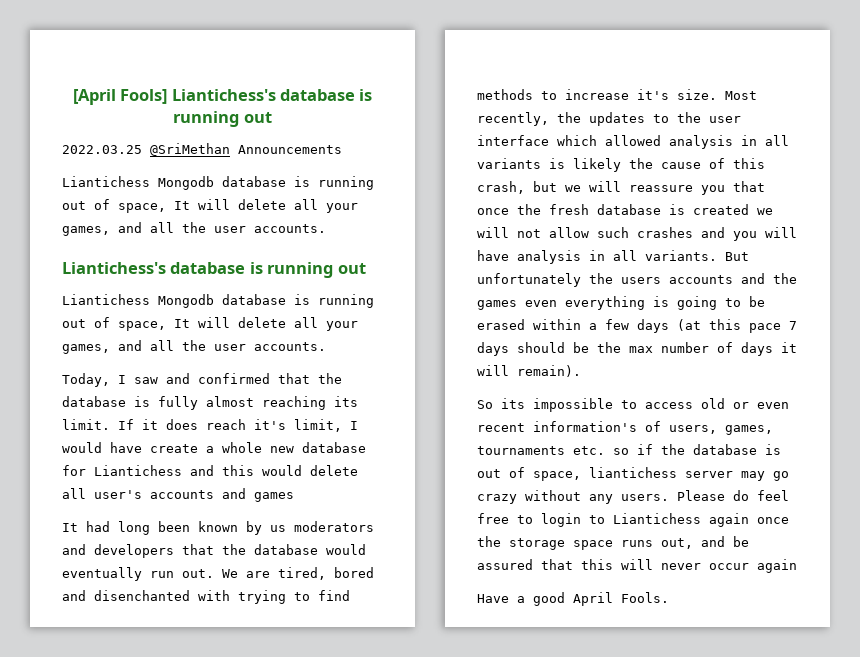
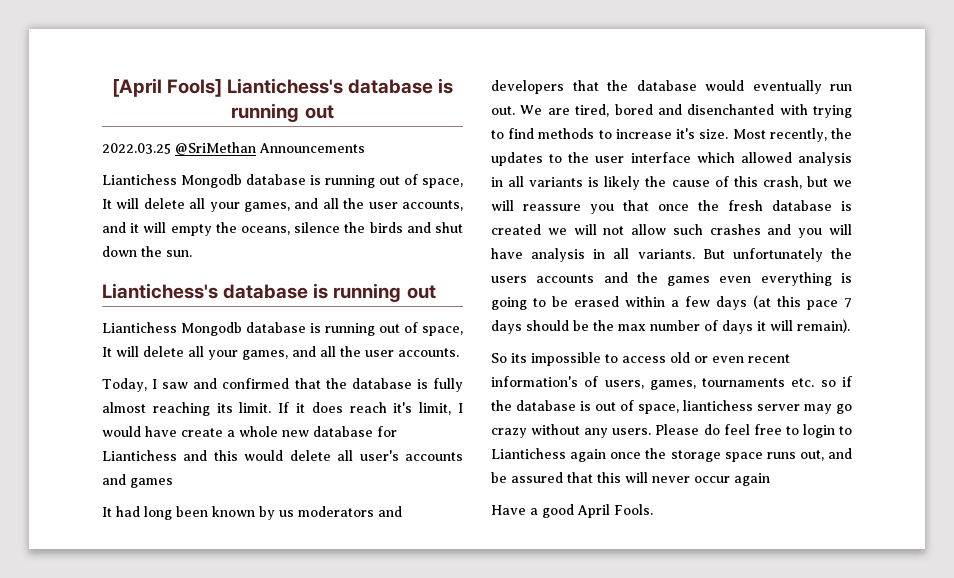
[254,224,326,233] accounts. -> [402,200,463,211] [102,222,463,236] [102,246,192,257] accounts, and it will empty the oceans, silence the birds and shut down the sun.

